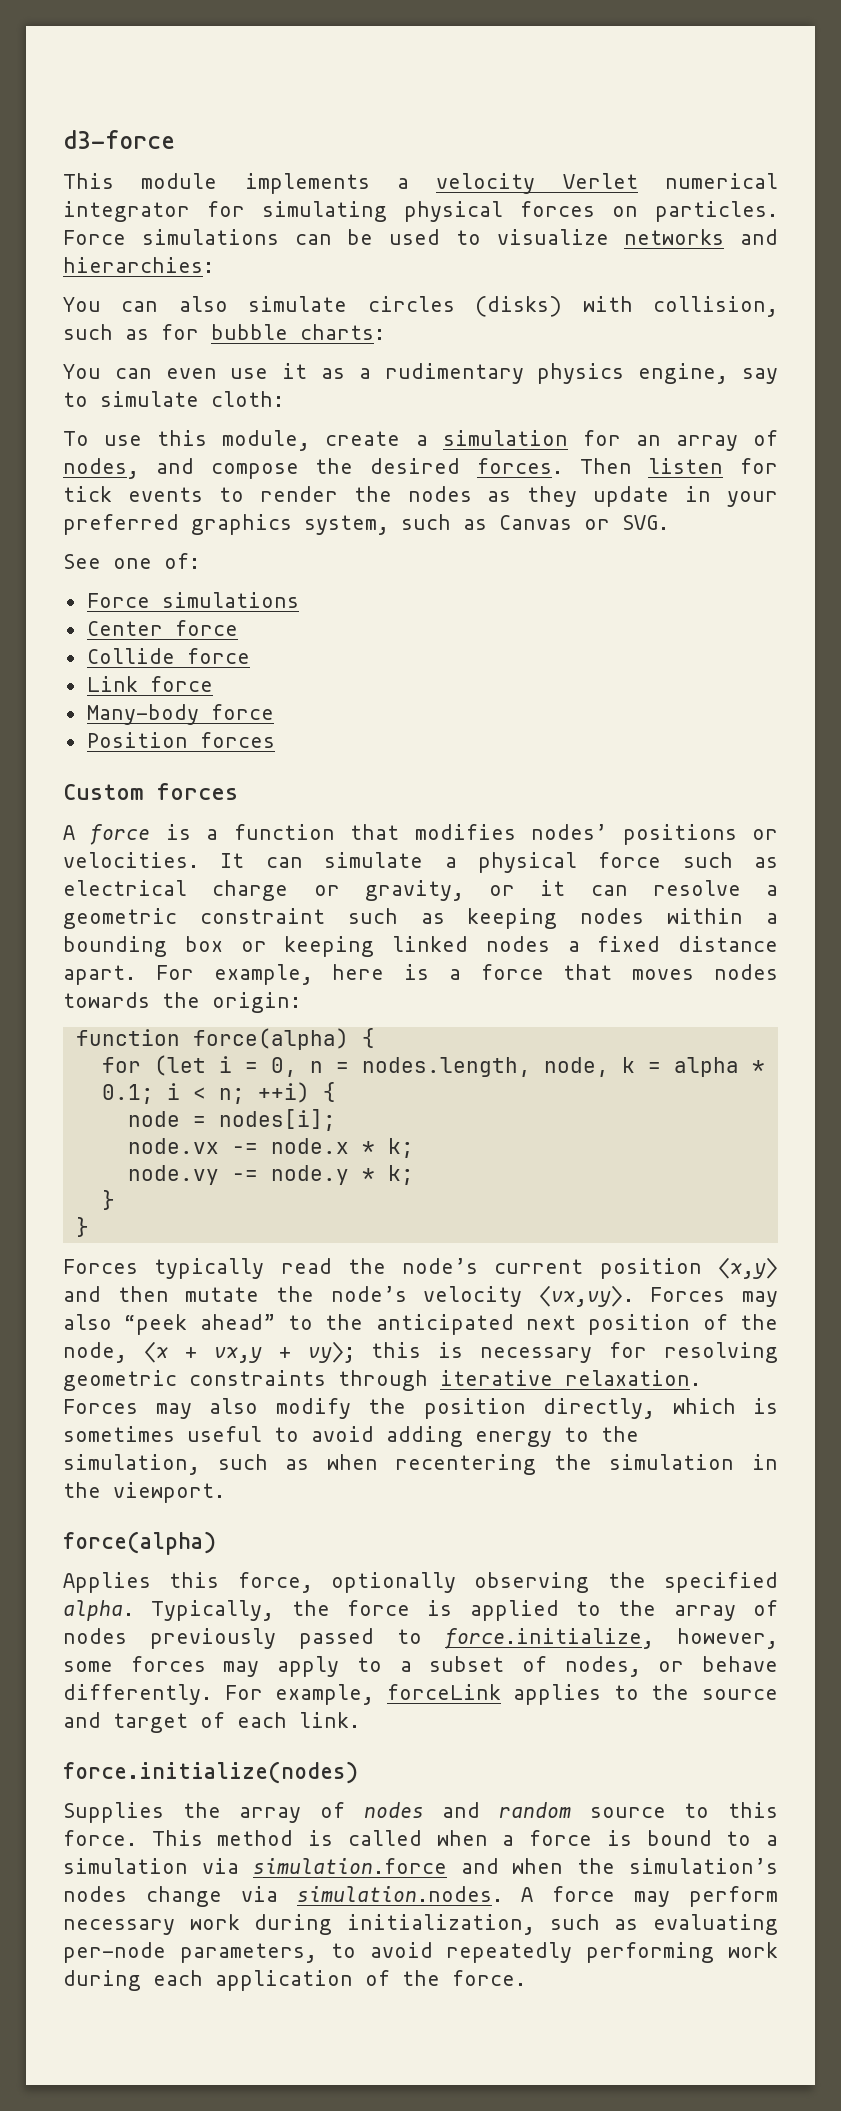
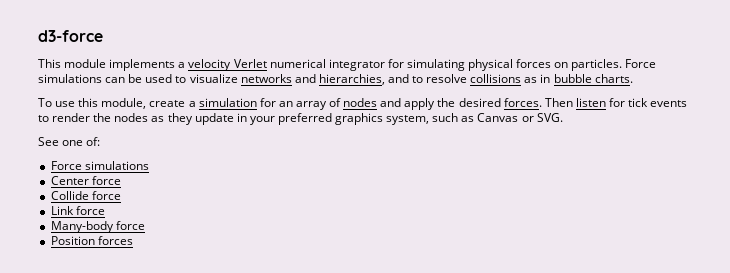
[63,257,214,273] [63,296,778,317] [63,324,385,340] [63,363,778,384] [63,391,284,407] hierarchies: // You can also simulate circles (disks) with collision, such as for bubble charts: // You can even use it as a rudimentary physics engine, say to simulate cloth: -> [318,74,633,85] hierarchies, and to resolve collisions as in bubble charts.
[63,458,299,479] nodes, and compose -> [343,98,436,110] nodes and apply
[63,783,238,800] [63,824,779,845] [63,852,778,873] [63,880,778,901] [63,908,778,929] [63,936,778,957] [63,964,778,985] [63,992,301,1013] [75,1028,375,1050] [101,1055,765,1077] [101,1082,336,1104] [127,1109,336,1131] [127,1138,414,1158] [127,1165,414,1185] [101,1190,115,1210] [75,1217,89,1237] [63,1257,778,1279] [63,1285,778,1307] [63,1314,779,1335] [63,1341,778,1363] [63,1370,701,1391] [63,1398,778,1419] [63,1426,639,1447] [63,1454,778,1475] [63,1482,225,1503] [63,1531,216,1555] [63,1572,778,1593] [63,1600,778,1621] [63,1628,778,1649] [63,1656,778,1677] [63,1684,778,1705] [63,1712,360,1733] [63,1761,358,1784] [63,1802,778,1823] [63,1830,779,1846] [63,1858,778,1874] [63,1886,778,1907] [63,1914,778,1935] [63,1942,778,1963] [63,1970,526,1991] // Custom forces // A force is a function that modifies nodes’ positions or velocities. It can simulate a physical force such as electrical charge or gravity, or it can resolve a geometric constraint such as keeping nodes within a bounding box or keeping linked nodes a fixed distance apart. For example, here is a force that moves nodes towards the origin: // function force(alpha) { // for (let i = 0, n = nodes.length, node, k = alpha * 0.1; i < n; ++i) { // node = nodes[i]; // node.vx -= node.x * k; // node.vy -= node.y * k; // } // } // Forces typically read the node’s current position ⟨x,y⟩ and then mutate the node’s velocity ⟨vx,vy⟩. Forces may also “peek ahead” to the anticipated next position of the node, ⟨x + vx,y + vy⟩; this is necessary for resolving geometric constraints through iterative relaxation. Forces may also modify the position directly, which is sometimes useful to avoid adding energy to the simulation, such as when recentering the simulation in the viewport. // force(alpha) // Applies this force, optionally observing the specified alpha. Typically, the force is applied to the array of nodes previously passed to force.initialize, however, some forces may apply to a subset of nodes, or behave differently. For example, forceLink applies to the source and target of each link. // force.initialize(nodes) // Supplies the array of nodes and random source to this force. This method is called when a force is bound to a simulation via simulation.force and when the simulation’s nodes change via simulation.nodes. A force may perform necessary work during initialization, such as evaluating per-node parameters, to avoid repeatedly performing work during each application of the force. -> (133, 240) none

